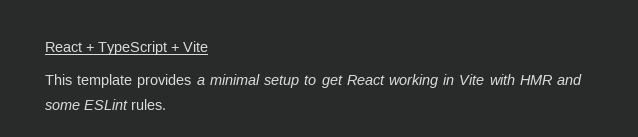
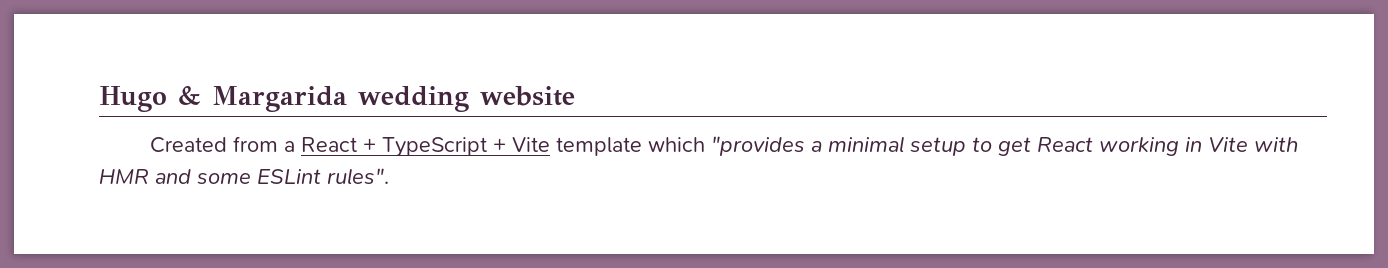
(45, 47) none -> [99,86,575,112] [149,136,295,153] Hugo & Margarida wedding website // Created from a
[45,74,192,88] // This template provides -> [555,136,805,156] template which "provides
[131,99,166,110] rules. -> [327,168,389,185] rules".

